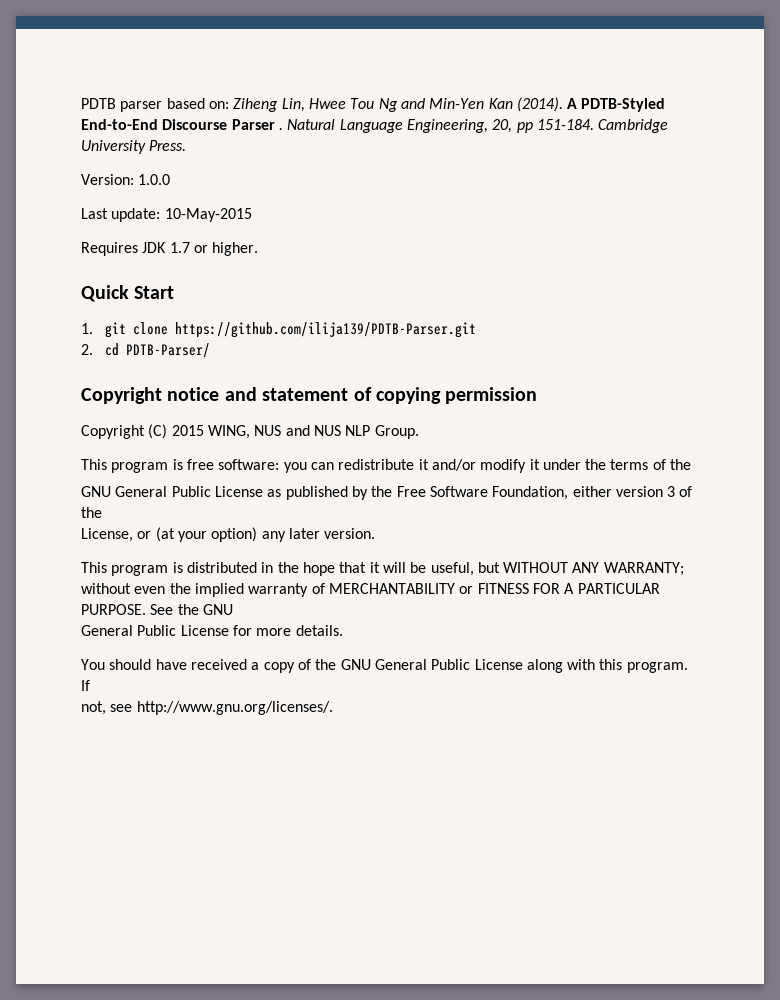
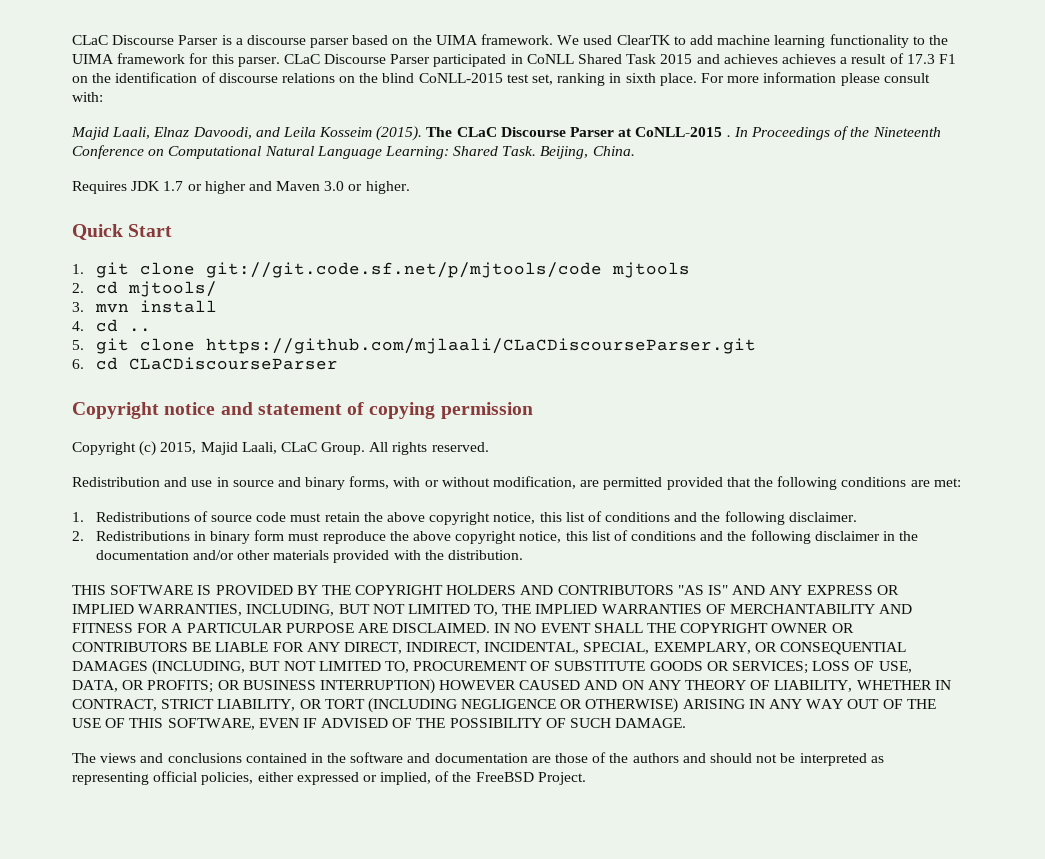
[81,97,666,112] [81,119,669,133] [81,140,187,154] [81,174,171,185] [81,208,252,222] PDTB parser based on: Ziheng Lin, Hwee Tou Ng and Min-Yen Kan (2014). A PDTB-Styled End-to-End Discourse Parser . Natural Language Engineering, 20, pp 151-184. Cambridge University Press. // Version: 1.0.0 // Last update: 10-May-2015 -> [72,34,948,48] [72,53,956,67] [72,72,930,86] [72,92,103,102] [71,126,941,141] [72,145,635,159] CLaC Discourse Parser is a discourse parser based on the UIMA framework. We used ClearTK to add machine learning functionality to the UIMA framework for this parser. CLaC Discourse Parser participated in CoNLL Shared Task 2015 and achieves achieves a result of 17.3 F1 on the identification of discourse relations on the blind CoNLL-2015 test set, ranking in sixth place. For more information please consult with: // Majid Laali, Elnaz Davoodi, and Leila Kosseim (2015). The CLaC Discourse Parser at CoNLL-2015 . In Proceedings of the Nineteenth Conference on Computational Natural Language Learning: Shared Task. Beijing, China.
(208, 249) none -> [204,181,363,194] higher and Maven 3.0 or
[174,322,476,338] https://github.com/ilija139/PDTB-Parser.git -> [205,262,690,278] git://git.code.sf.net/p/mjtools/code mjtools
[125,343,210,358] PDTB-Parser/ -> [127,281,217,297] [72,300,217,313] [72,319,151,332] [72,338,756,354] [72,357,338,370] mjtools/ // 3. mvn install // 4. cd .. // 5. git clone https://github.com/mjlaali/CLaCDiscourseParser.git // 6. cd CLaCDiscourseParser
[148,424,419,439] [81,459,692,473] [81,486,693,500] [81,507,102,518] [81,527,376,542] [81,562,684,576] [81,583,660,597] [81,604,233,615] [81,625,343,636] [81,659,688,673] [81,680,90,691] [81,701,333,715] (C) 2015 WING, NUS and NUS NLP Group. // This program is free software: you can redistribute it and/or modify it under the terms of the // GNU General Public License as published by the Free Software Foundation, either version 3 of the // License, or (at your option) any later version. // This program is distributed in the hope that it will be useful, but WITHOUT ANY WARRANTY; without even the implied warranty of MERCHANTABILITY or FITNESS FOR A PARTICULAR PURPOSE. See the GNU // General Public License for more details. // You should have received a copy of the GNU General Public License along with this program. If // not, see http://www.gnu.org/licenses/. -> [139,441,489,456] [72,476,961,490] [72,511,857,525] [72,530,919,544] [95,550,523,563] [72,585,899,595] [72,604,913,616] [72,623,854,633] [72,642,907,655] [72,660,912,675] [72,679,951,694] [72,698,936,713] [72,718,687,730] [72,752,884,766] [72,771,586,785] (c) 2015, Majid Laali, CLaC Group. All rights reserved. // Redistribution and use in source and binary forms, with or without modification, are permitted provided that the following conditions are met: // 1. Redistributions of source code must retain the above copyright notice, this list of conditions and the following disclaimer. // 2. Redistributions in binary form must reproduce the above copyright notice, this list of conditions and the following disclaimer in the documentation and/or other materials provided with the distribution. // THIS SOFTWARE IS PROVIDED BY THE COPYRIGHT HOLDERS AND CONTRIBUTORS "AS IS" AND ANY EXPRESS OR IMPLIED WARRANTIES, INCLUDING, BUT NOT LIMITED TO, THE IMPLIED WARRANTIES OF MERCHANTABILITY AND FITNESS FOR A PARTICULAR PURPOSE ARE DISCLAIMED. IN NO EVENT SHALL THE COPYRIGHT OWNER OR CONTRIBUTORS BE LIABLE FOR ANY DIRECT, INDIRECT, INCIDENTAL, SPECIAL, EXEMPLARY, OR CONSEQUENTIAL DAMAGES (INCLUDING, BUT NOT LIMITED TO, PROCUREMENT OF SUBSTITUTE GOODS OR SERVICES; LOSS OF USE, DATA, OR PROFITS; OR BUSINESS INTERRUPTION) HOWEVER CAUSED AND ON ANY THEORY OF LIABILITY, WHETHER IN CONTRACT, STRICT LIABILITY, OR TORT (INCLUDING NEGLIGENCE OR OTHERWISE) ARISING IN ANY WAY OUT OF THE USE OF THIS SOFTWARE, EVEN IF ADVISED OF THE POSSIBILITY OF SUCH DAMAGE. // The views and conclusions contained in the software and documentation are those of the authors and should not be interpreted as representing official policies, either expressed or implied, of the FreeBSD Project.

